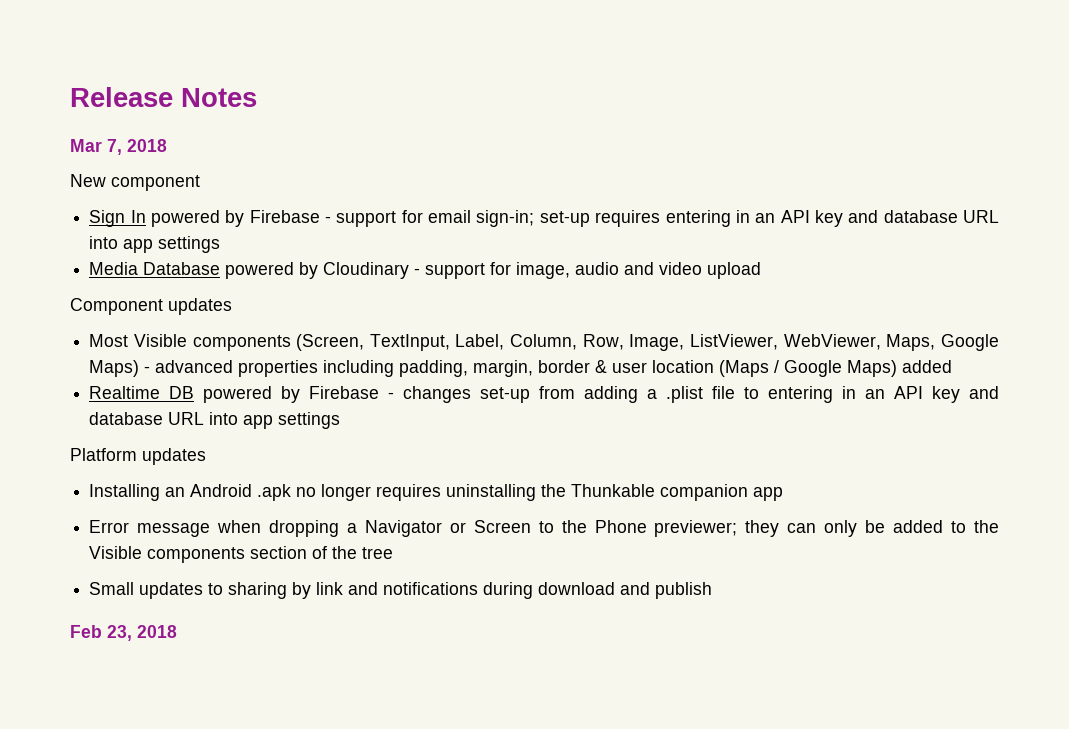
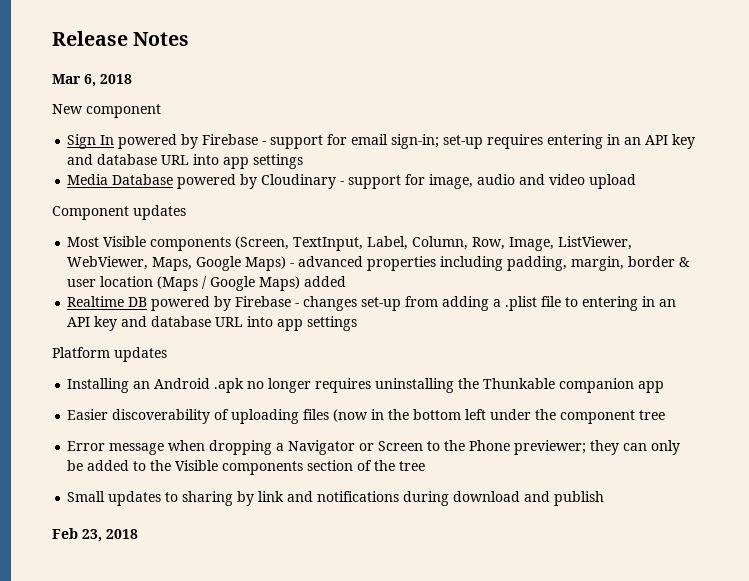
[107,139,122,155] 7, -> [84,74,96,87] 6,
(784, 494) none -> [67,409,666,424] // Easier discoverability of uploading files (now in the bottom left under the component tree

